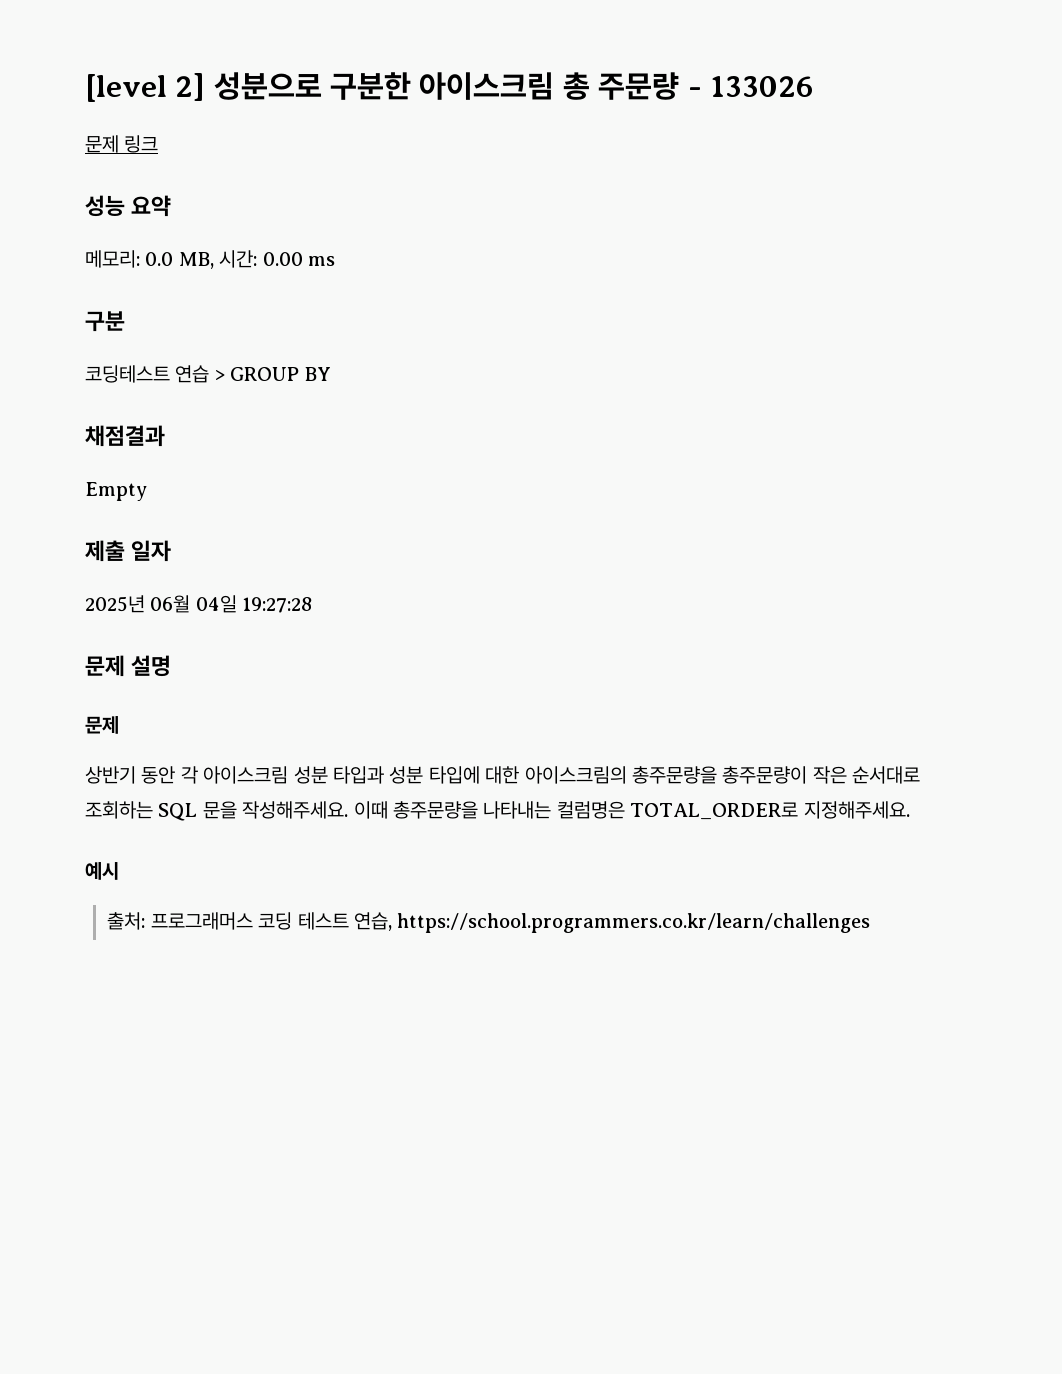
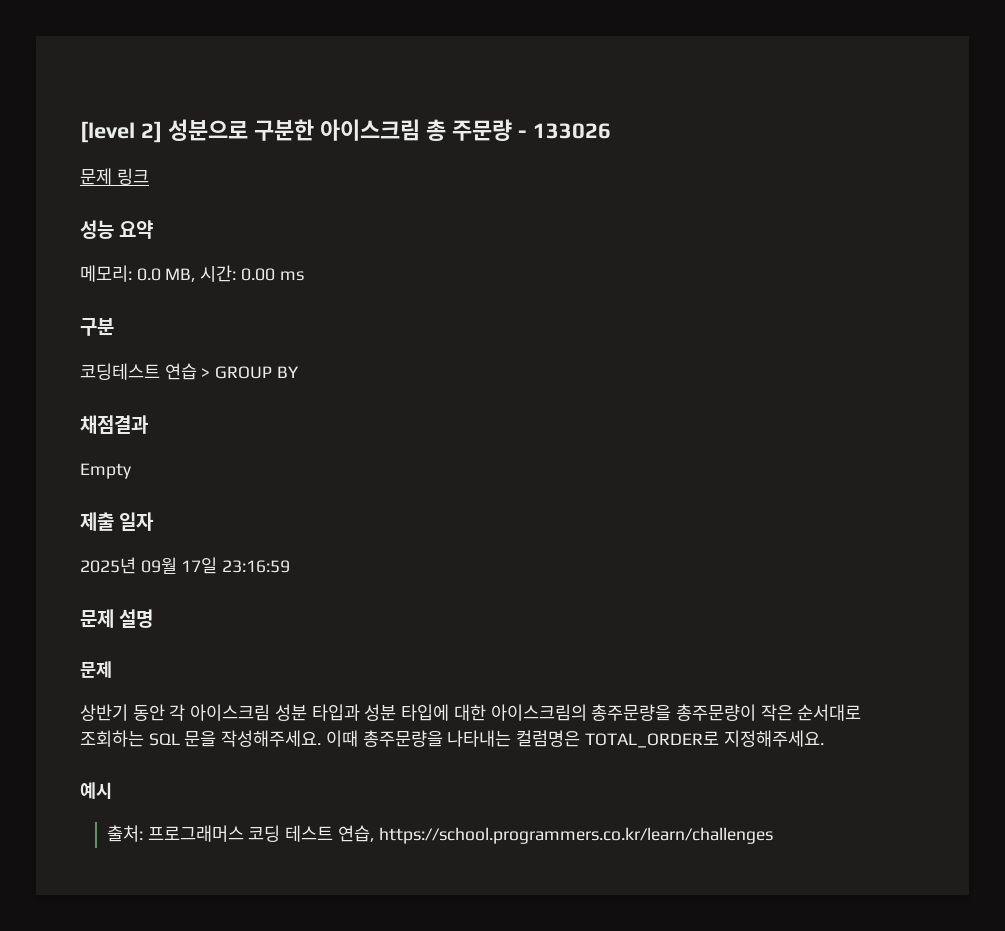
[150,595,313,613] 06월 04일 19:27:28 -> [140,557,291,574] 09월 17일 23:16:59

